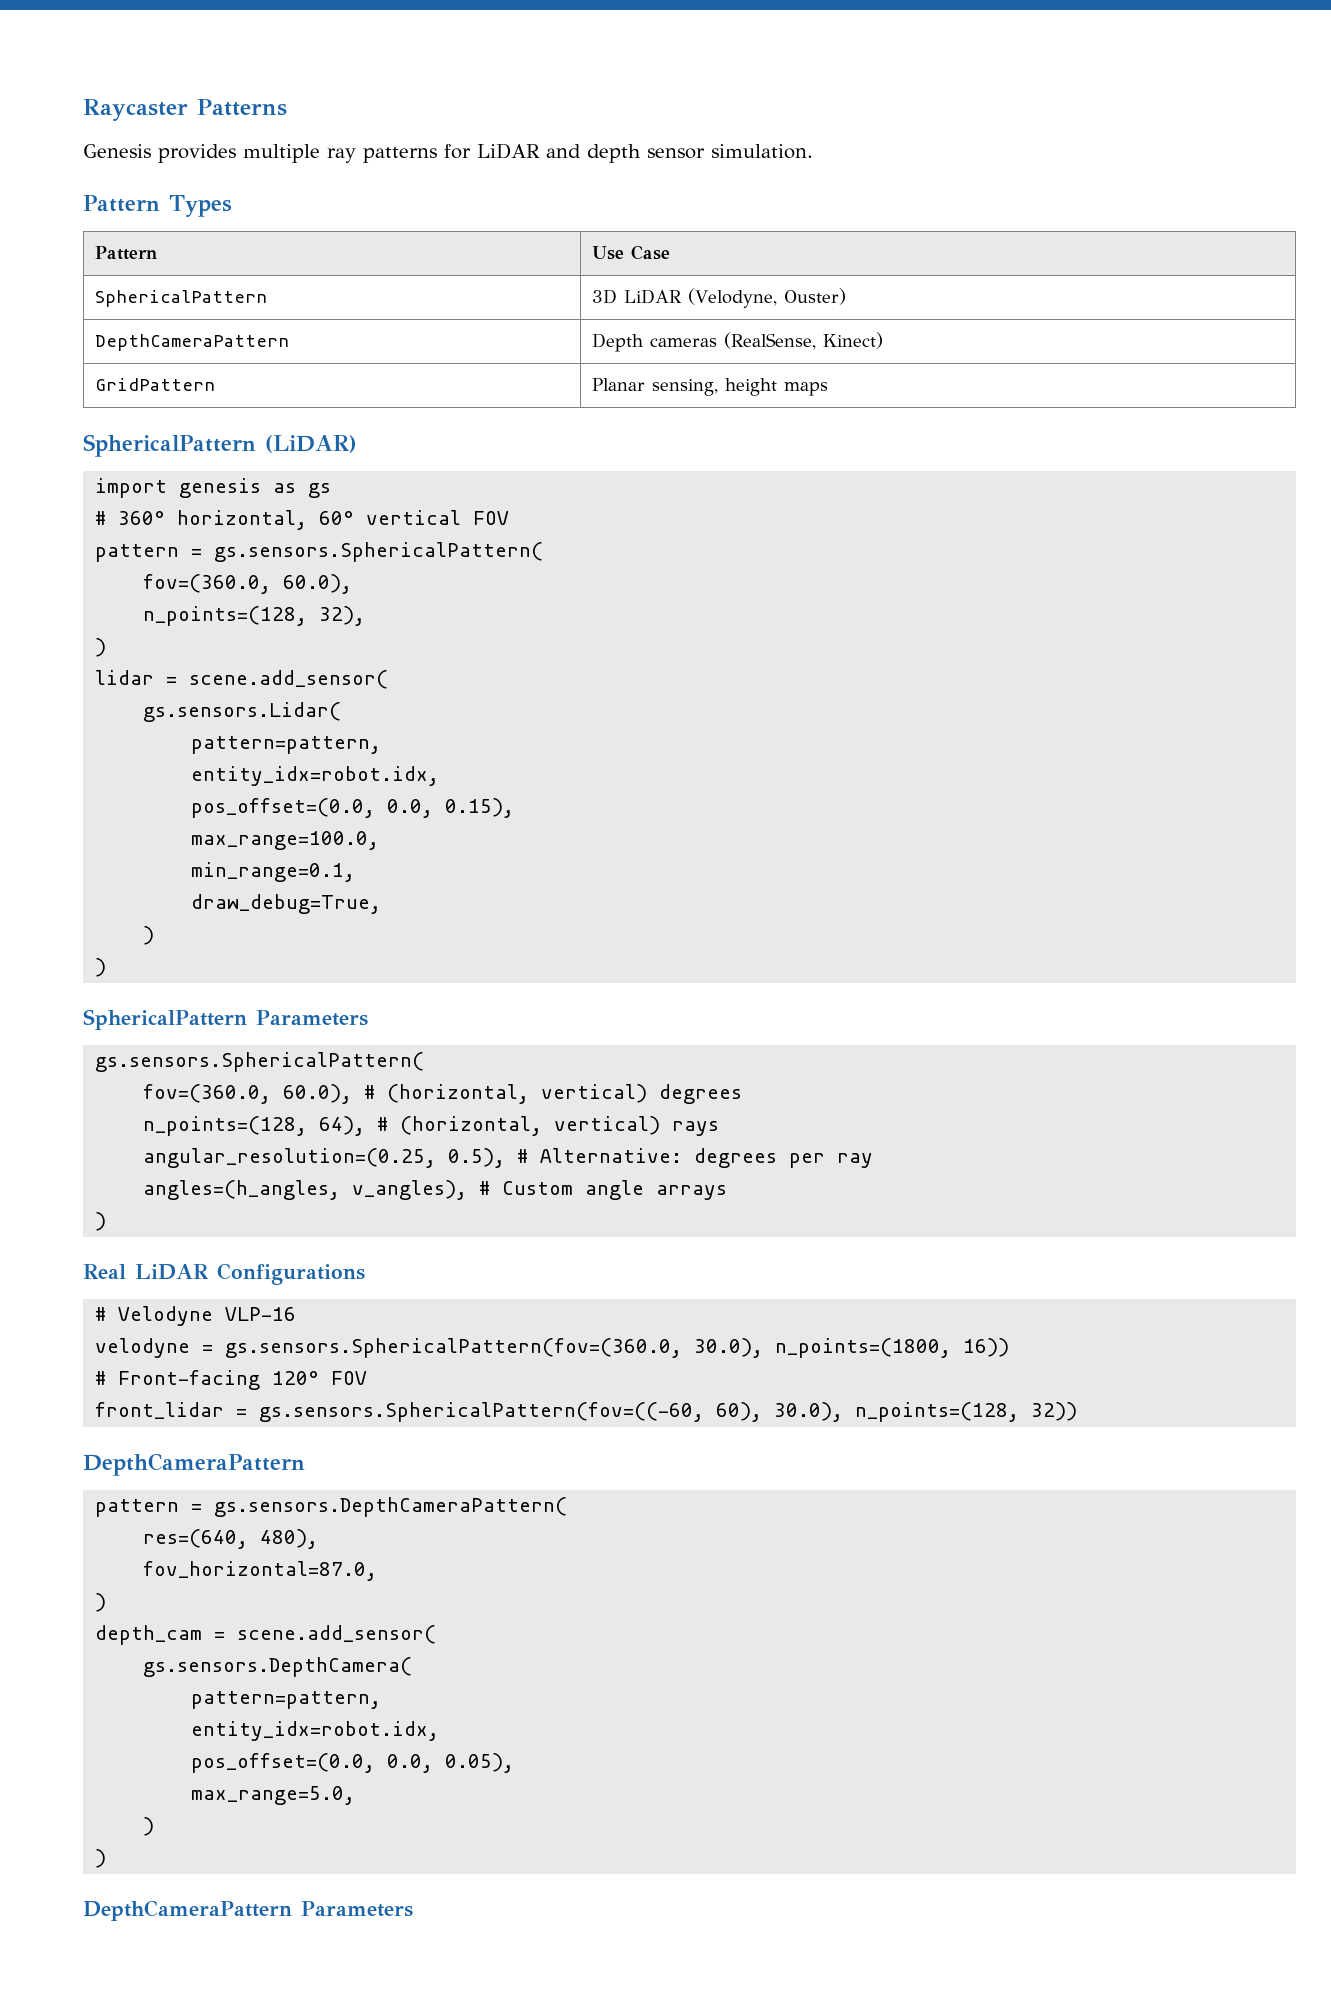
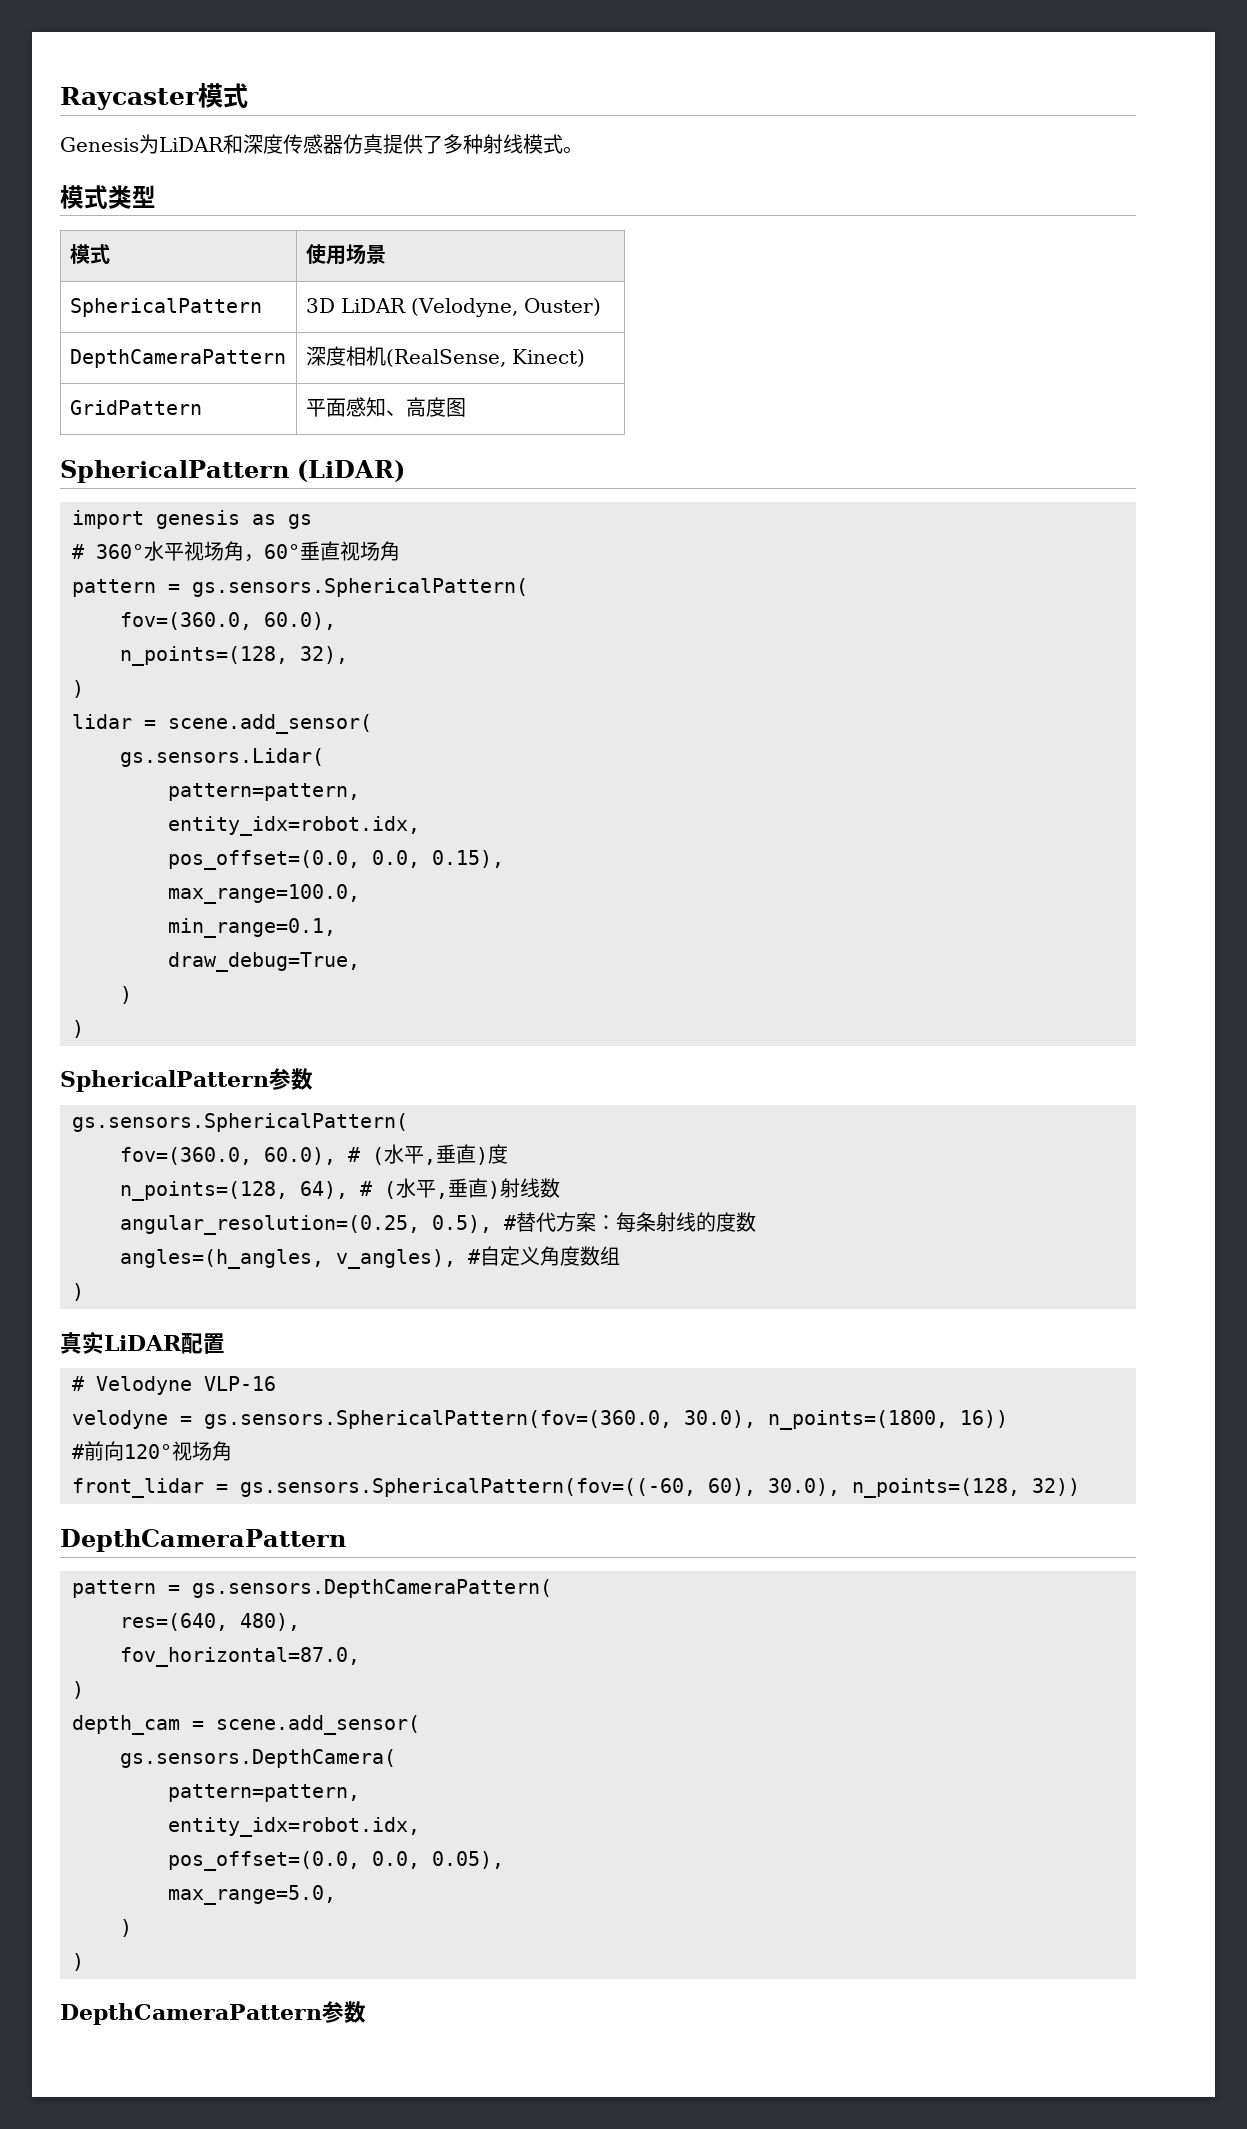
[197,99,287,116] Patterns -> [198,83,249,108] 模式
[158,143,813,163] [83,195,232,217] [94,246,157,260] [591,245,670,260] provides multiple ray patterns for LiDAR and depth sensor simulation. // Pattern Types // Pattern | Use Case -> [139,134,583,154] [60,185,156,209] [69,244,110,264] [305,244,386,265] 为LiDAR和深度传感器仿真提供了多种射线模式。 // 模式类型 // 模式 | 使用场景
[591,333,717,352] Depth cameras -> [305,346,386,366] 深度相机
[591,378,828,396] Planar sensing, height maps -> [305,397,466,417] 平面感知、高度图
[177,510,510,530] horizontal, 60° vertical FOV -> [144,541,400,562] 水平视场角，60°垂直视场角
[255,1010,368,1026] Parameters -> [268,1068,313,1090] 参数
[387,1084,743,1104] [143,1116,720,1136] [143,1148,874,1168] [143,1180,728,1200] [95,1212,107,1231] [83,1263,365,1285] (horizontal, vertical) degrees // n_points=(128, 64), # (horizontal, vertical) rays // angular_resolution=(0.25, 0.5), # Alternative: degrees per ray // angles=(h_angles, v_angles), # Custom angle arrays // ) // Real LiDAR Configurations -> [372,1144,508,1165] [120,1178,560,1201] [120,1212,756,1235] [120,1246,620,1269] [72,1283,84,1301] [60,1331,225,1354] (水平,垂直)度 // n_points=(128, 64), # (水平,垂直)射线数 // angular_resolution=(0.25, 0.5), #替代方案：每条射线的度数 // angles=(h_angles, v_angles), #自定义角度数组 // ) // 真实LiDAR配置
[118,1370,368,1390] Front-facing 120° FOV -> [84,1441,232,1461] 前向120°视场角
[300,1901,413,1917] Parameters -> [321,2001,366,2023] 参数

